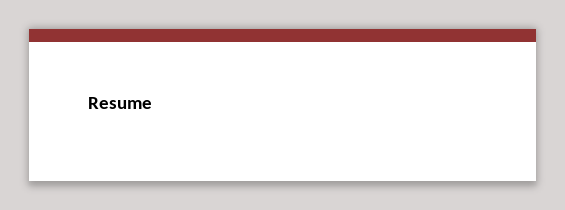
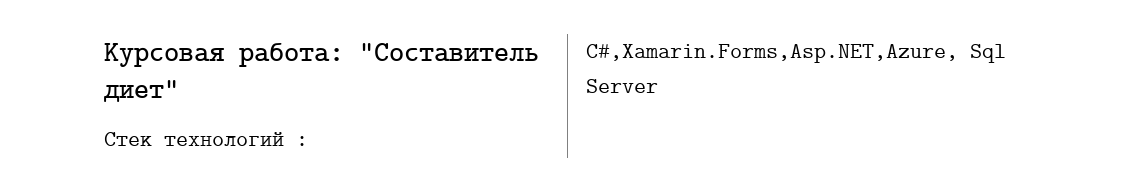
[88,97,152,109] Resume -> [104,43,539,67] [104,80,179,102] [104,132,308,146] [586,44,1006,63] [586,79,658,93] Курсовая работа: "Составитель диет" // Стек технологий : C#,Xamarin.Forms,Asp.NET,Azure, Sql Server

